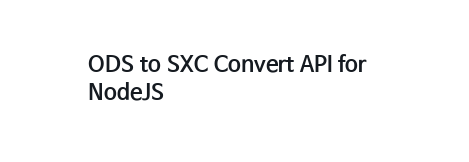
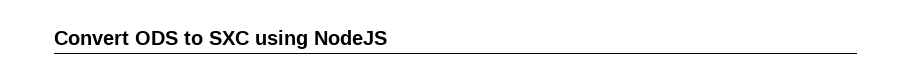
(88, 63) none -> [54,31,129,45] Convert
[213,54,367,73] Convert API for -> [255,30,308,49] using

